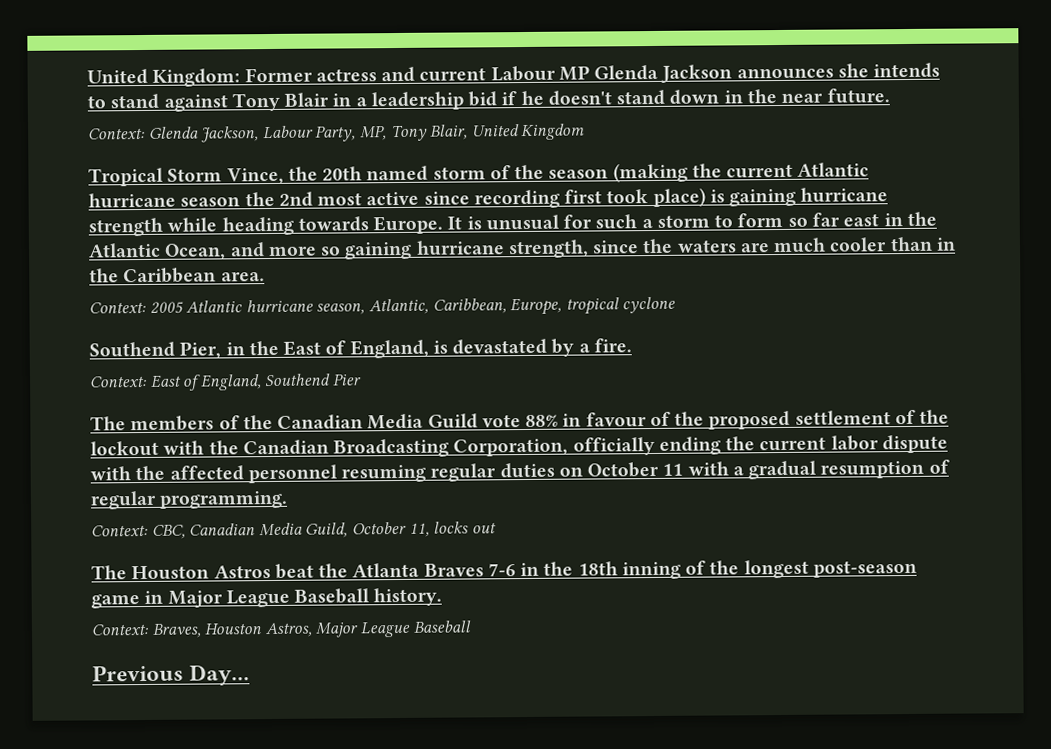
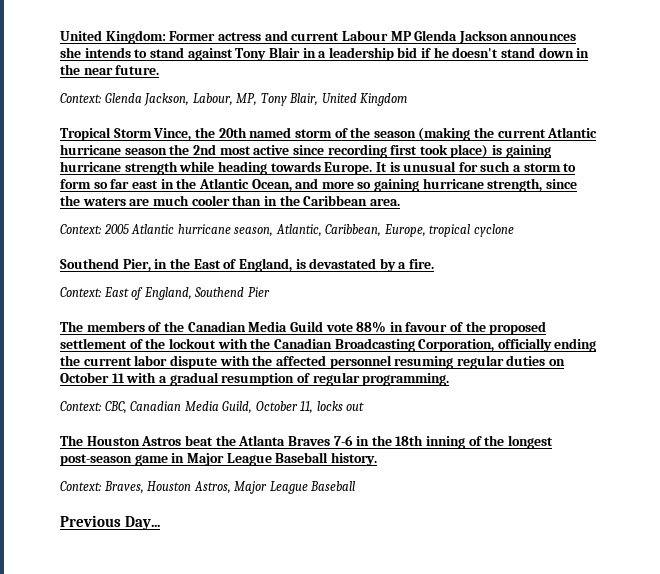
[262,125,357,142] Labour Party, -> [192,93,233,106] Labour,

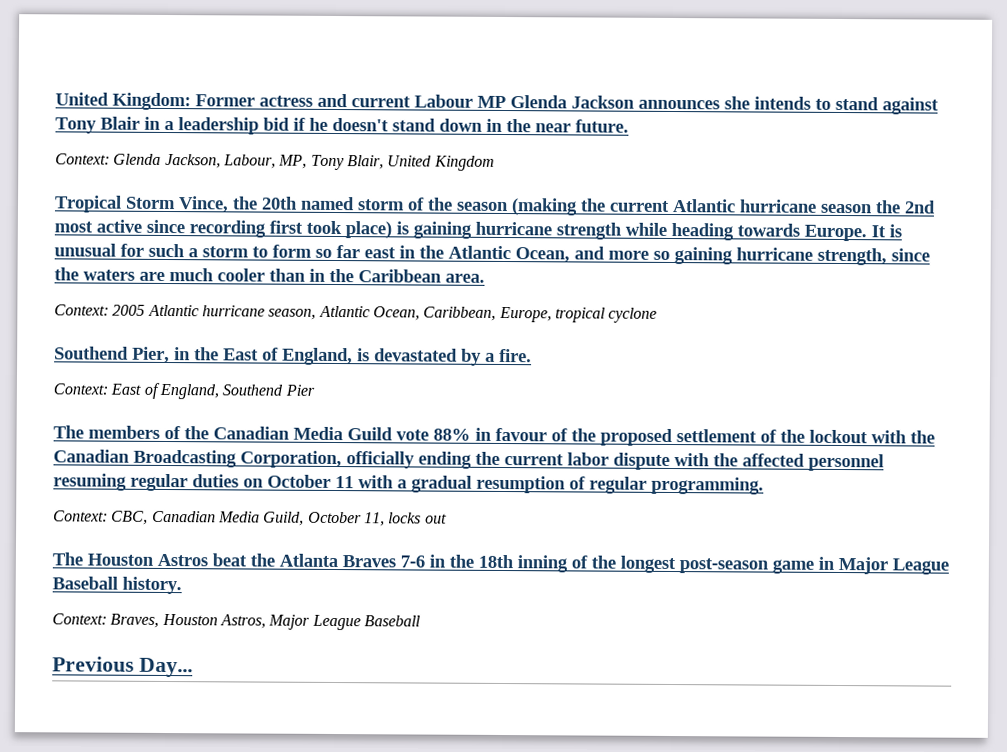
[275,224,322,237] Atlantic, -> [318,305,420,321] Atlantic Ocean,

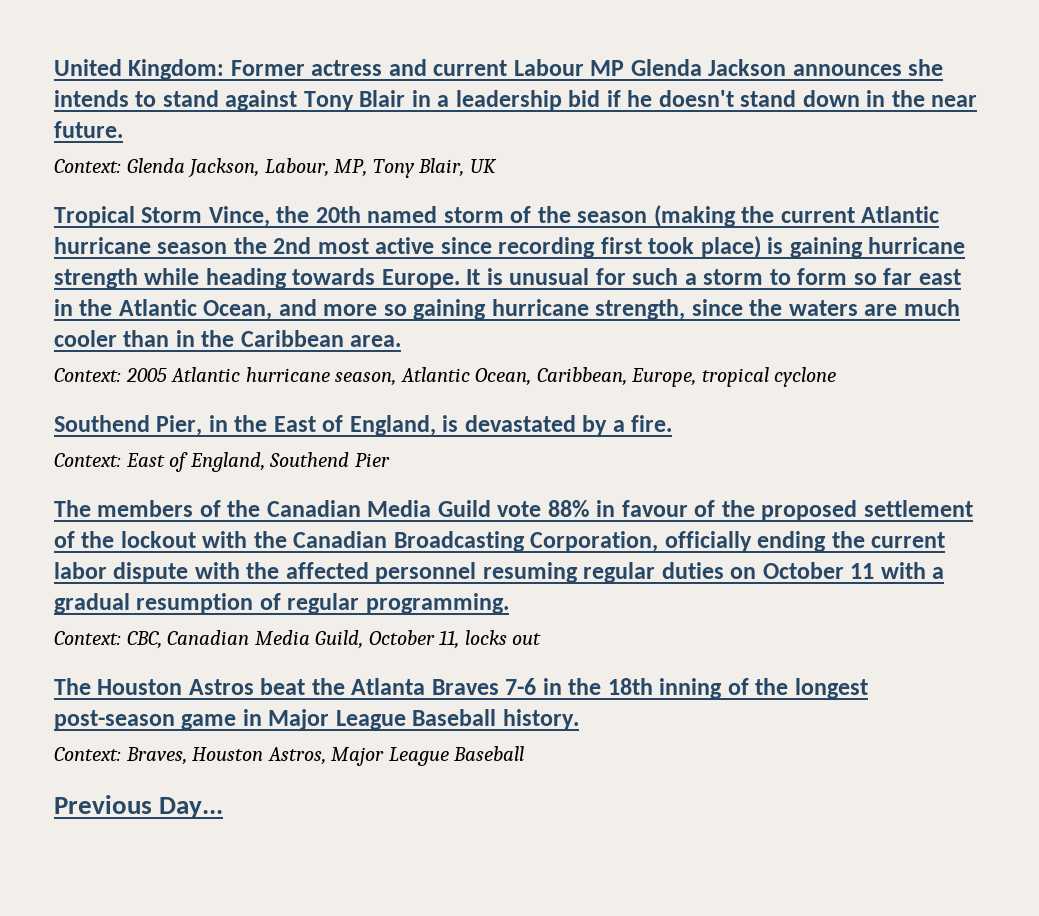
[387,155,495,171] United Kingdom -> [469,159,497,173] UK

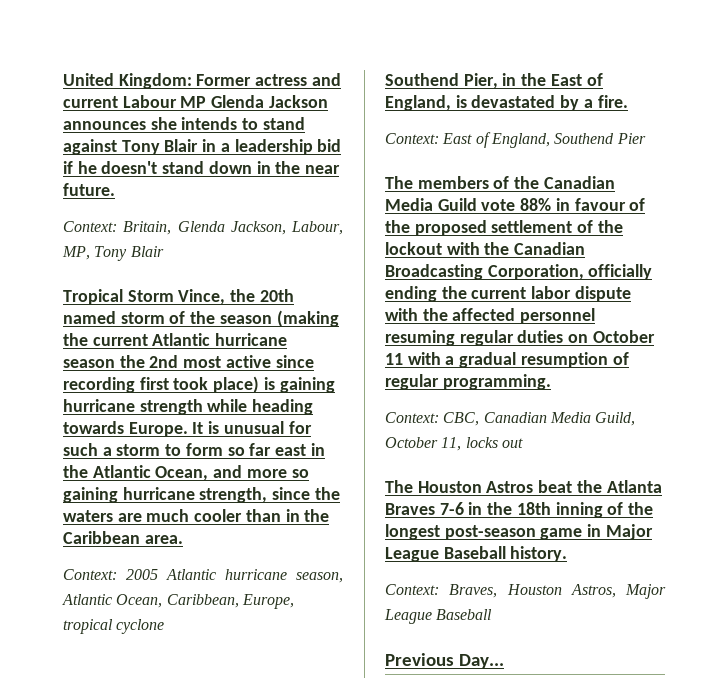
(121, 166) none -> [123,221,172,235] Britain,
[418,158,497,177] Blair, UK -> [130,246,164,257] Blair

